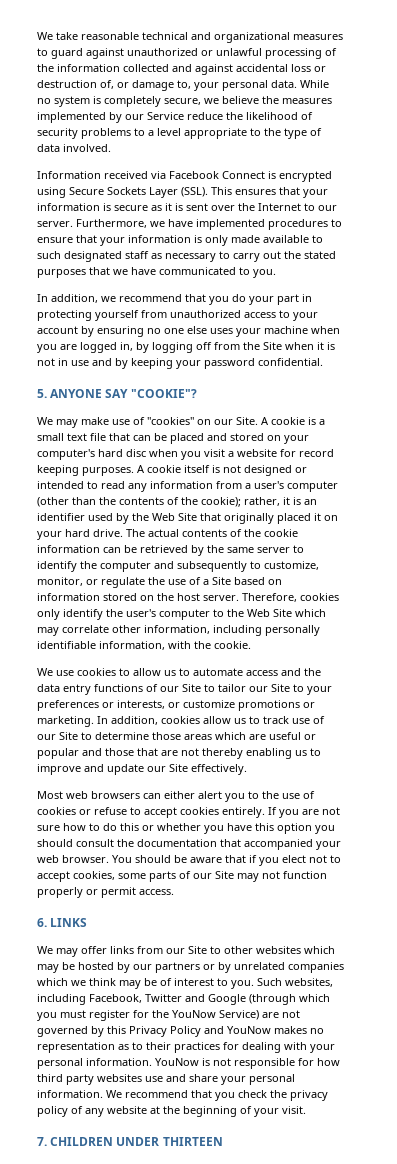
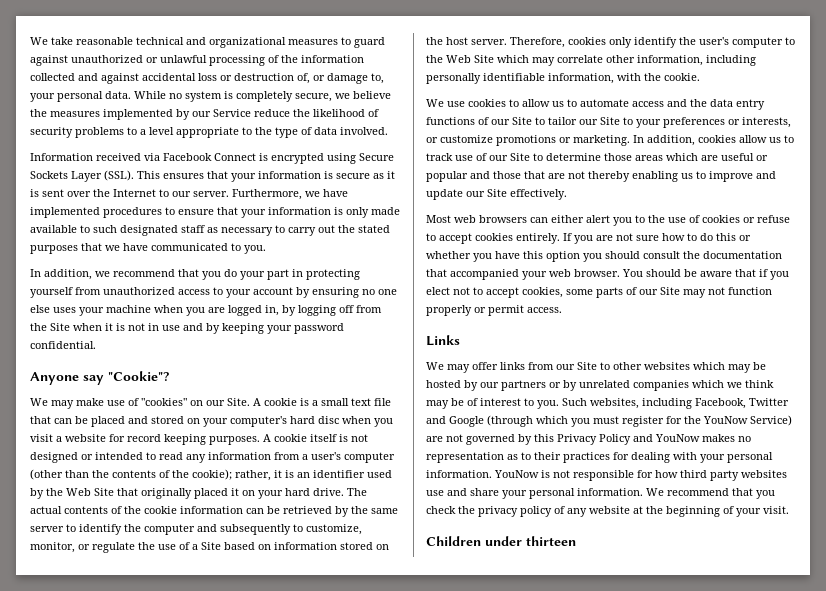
[37,389,197,398] 5. ANYONE SAY "COOKIE"? -> [30,371,170,385] Anyone say "Cookie"?
[37,918,88,927] 6. LINKS -> [426,335,460,346] Links
[37,1137,223,1146] 7. CHILDREN UNDER THIRTEEN -> [426,536,576,546] Children under thirteen

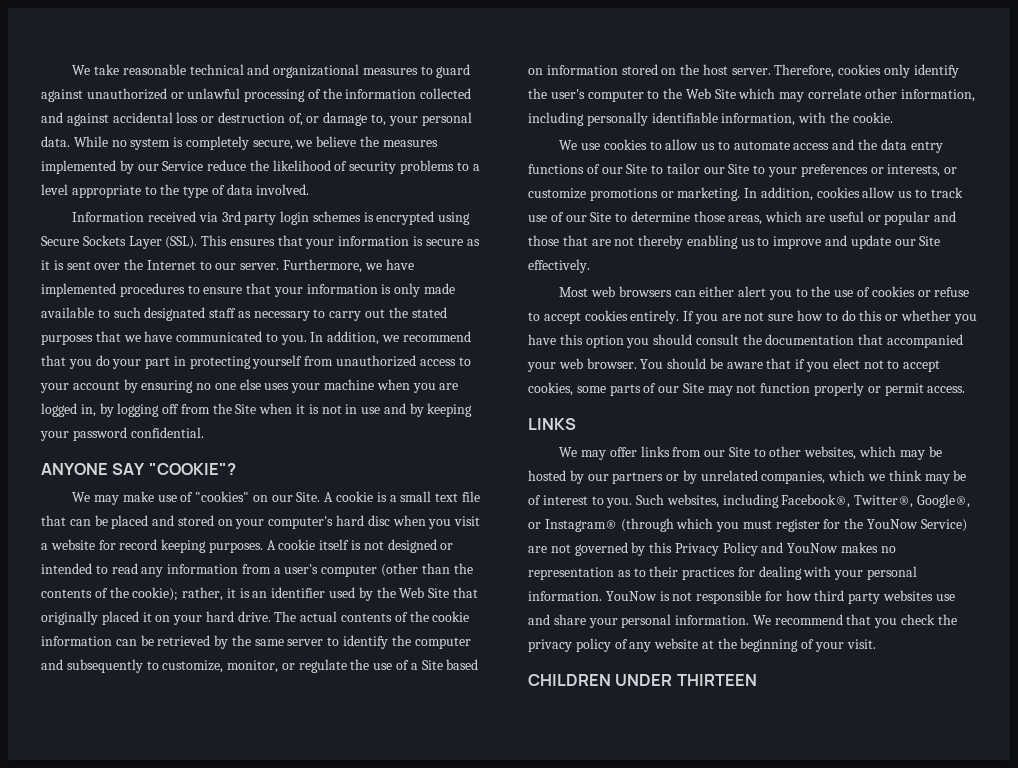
[163,153,256,161] Facebook Connect -> [221,211,361,225] 3rd party login schemes
(266, 249) // -> (307, 340) none
[30,371,170,385] Anyone say "Cookie"? -> [41,463,236,475] ANYONE SAY "COOKIE"?
[635,155,663,161] areas -> [728,215,763,225] areas,
[426,335,460,346] Links -> [528,418,576,430] LINKS
[644,362,690,370] websites -> [804,446,857,460] websites,
[633,380,689,391] companies -> [761,471,826,484] companies,
[695,398,789,409] [426,416,484,427] Facebook, Twitter and Google -> [781,494,971,508] [528,519,617,532] Facebook®, Twitter®, Google®, or Instagram®
[426,536,576,546] Children under thirteen -> [528,674,757,686] CHILDREN UNDER THIRTEEN

